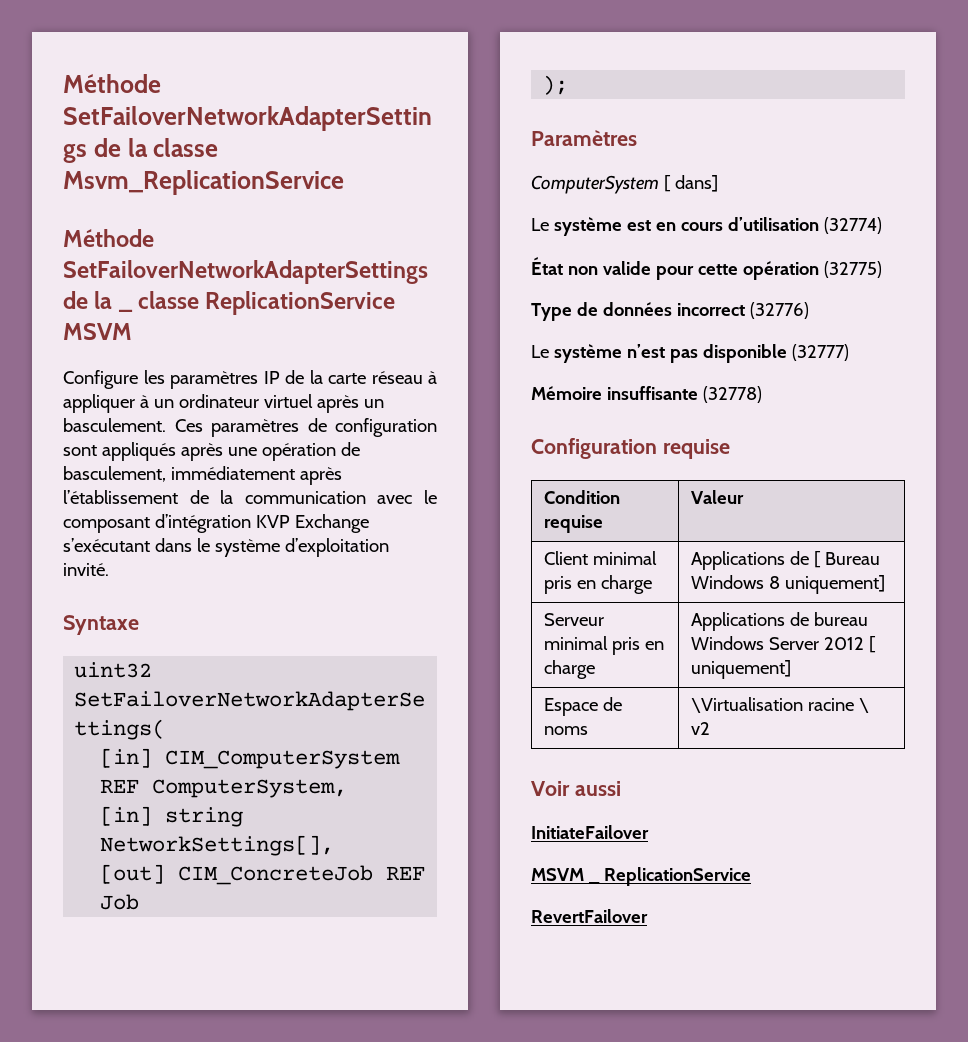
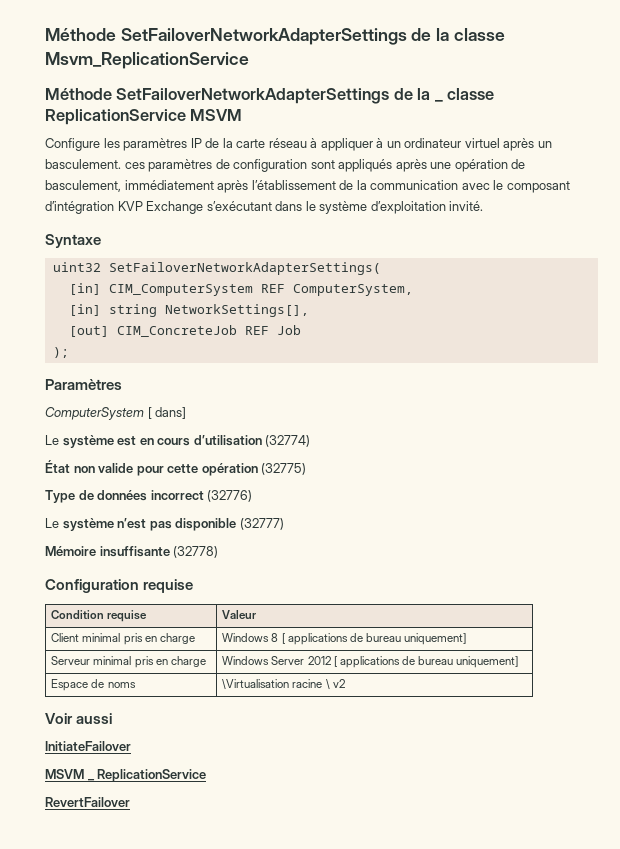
[174,419,203,432] Ces -> [124,162,145,169] ces
[691,551,881,570] [691,575,781,589] Applications de [ Bureau Windows 8 -> [222,633,401,645] Windows 8 [ applications de bureau
[691,612,869,631] Applications de bureau -> (206, 661) none
(877, 644) none -> [339,656,453,668] applications de bureau

